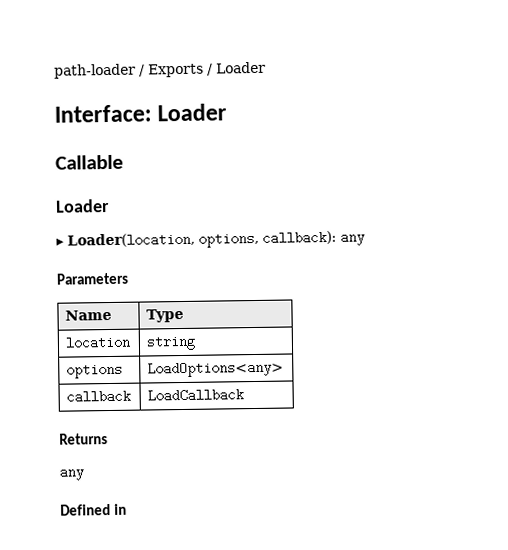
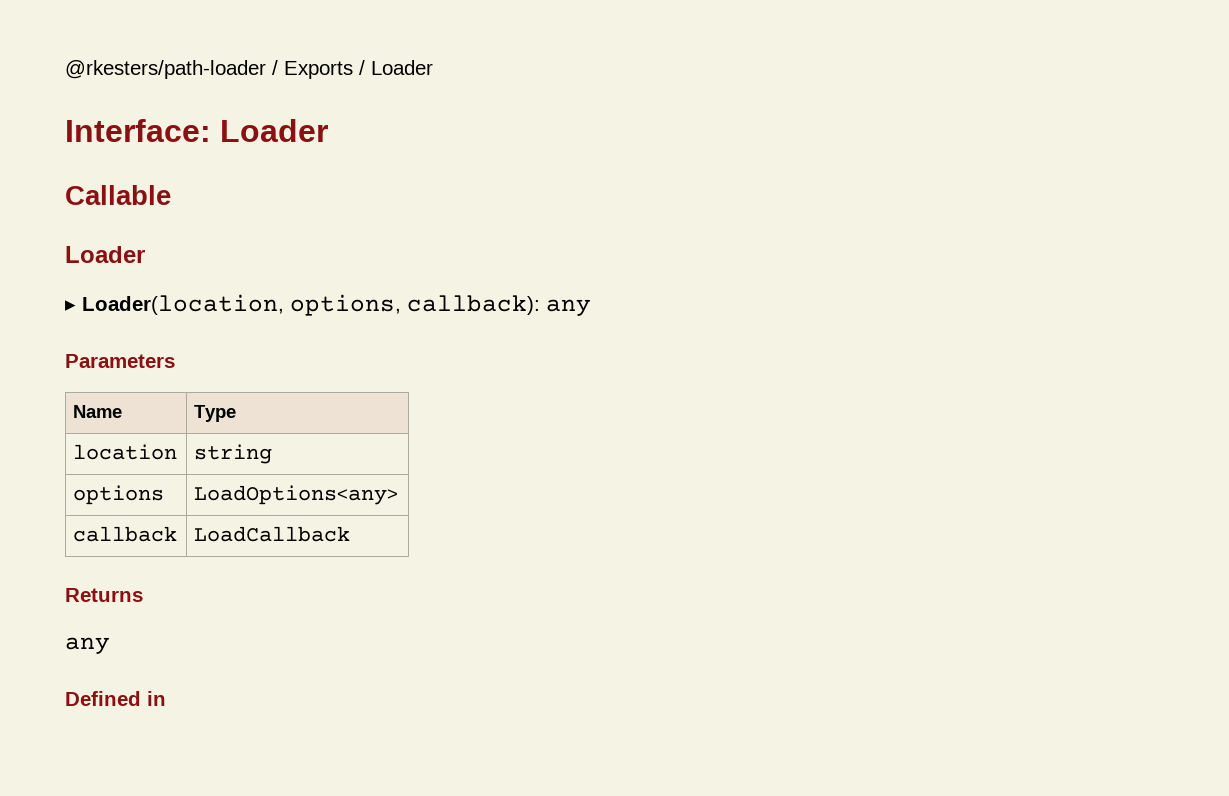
[54,63,136,79] path-loader -> [65,60,266,79] @rkesters/path-loader

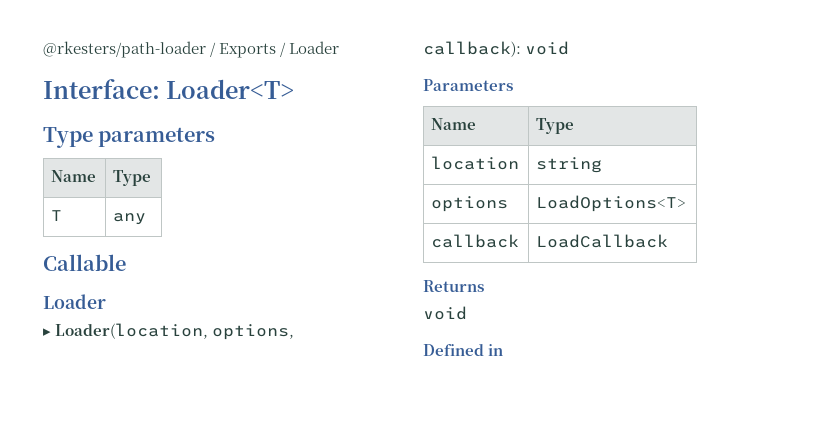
[220,119,328,142] Loader -> [166,79,295,99] [43,127,216,148] [51,170,97,182] [113,170,152,186] [51,210,63,221] [113,213,147,225] Loader<T> // Type parameters // Name | Type // T | any
[546,299,591,316] any -> [525,41,570,55] void
[194,485,399,505] LoadOptions<any> -> [536,195,687,212] LoadOptions<T>
[65,637,110,654] any -> [423,306,467,320] void

